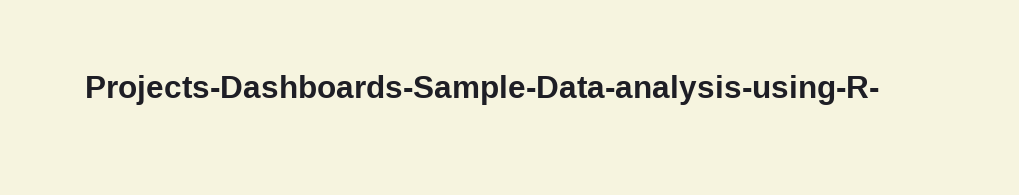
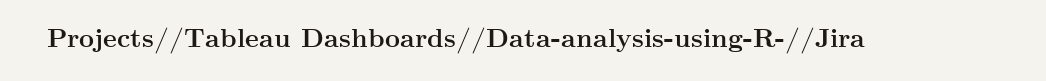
[85,75,879,105] Projects-Dashboards-Sample-Data-analysis-using-R- -> [47,27,865,54] Projects//Tableau Dashboards//Data-analysis-using-R-//Jira

